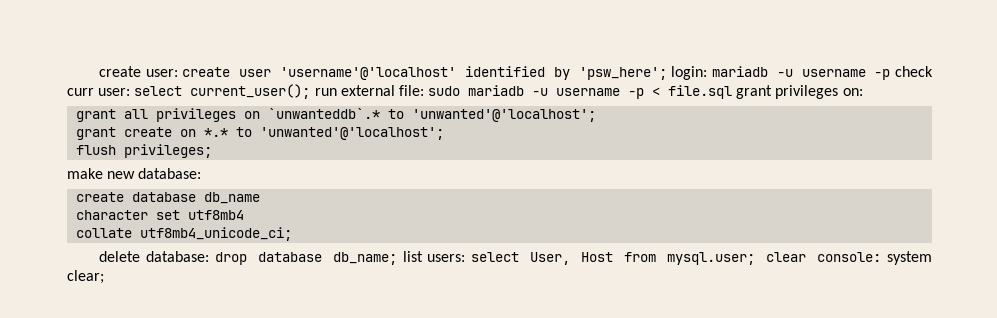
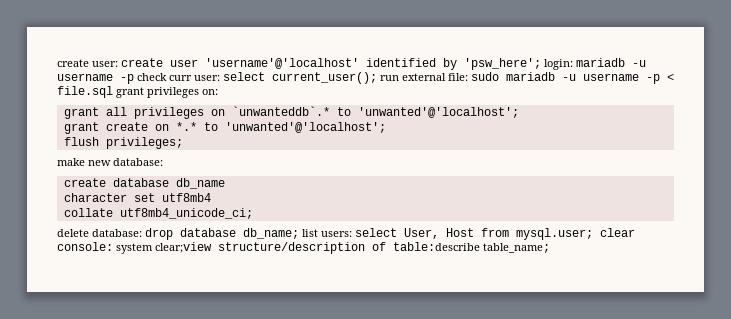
[67,270,104,284] clear; -> [155,242,550,254] clear;view structure/description of table:describe table_name;

